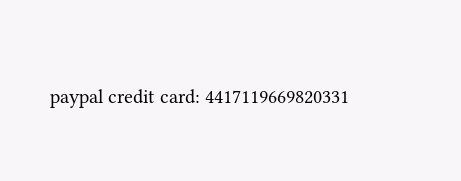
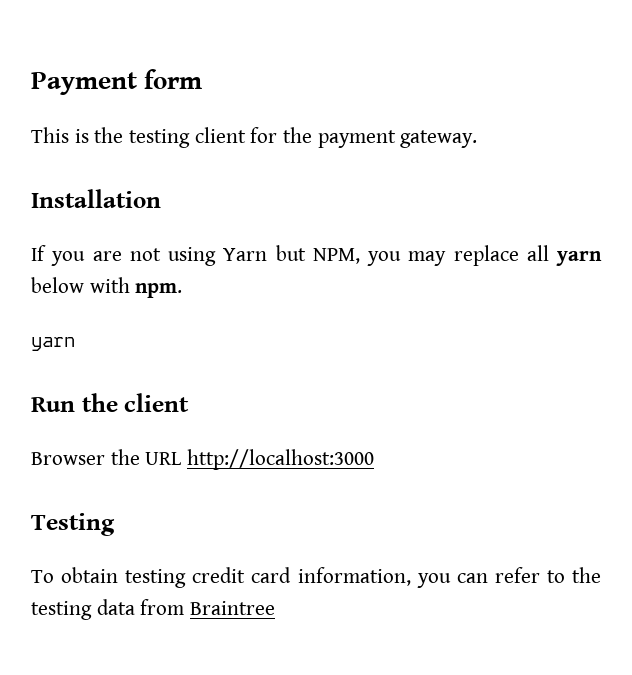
[50,89,350,108] paypal credit card: 4417119669820331 -> [31,69,203,95] [31,127,478,148] [31,189,161,208] [31,245,602,266] [31,277,183,298] [31,337,75,351] [31,393,190,412] [31,449,375,470] [31,513,115,536] [31,567,602,588] [31,599,276,620] Payment form // This is the testing client for the payment gateway. // Installation // If you are not using Yarn but NPM, you may replace all yarn below with npm. // yarn // Run the client // Browser the URL http://localhost:3000 // Testing // To obtain testing credit card information, you can refer to the testing data from Braintree

